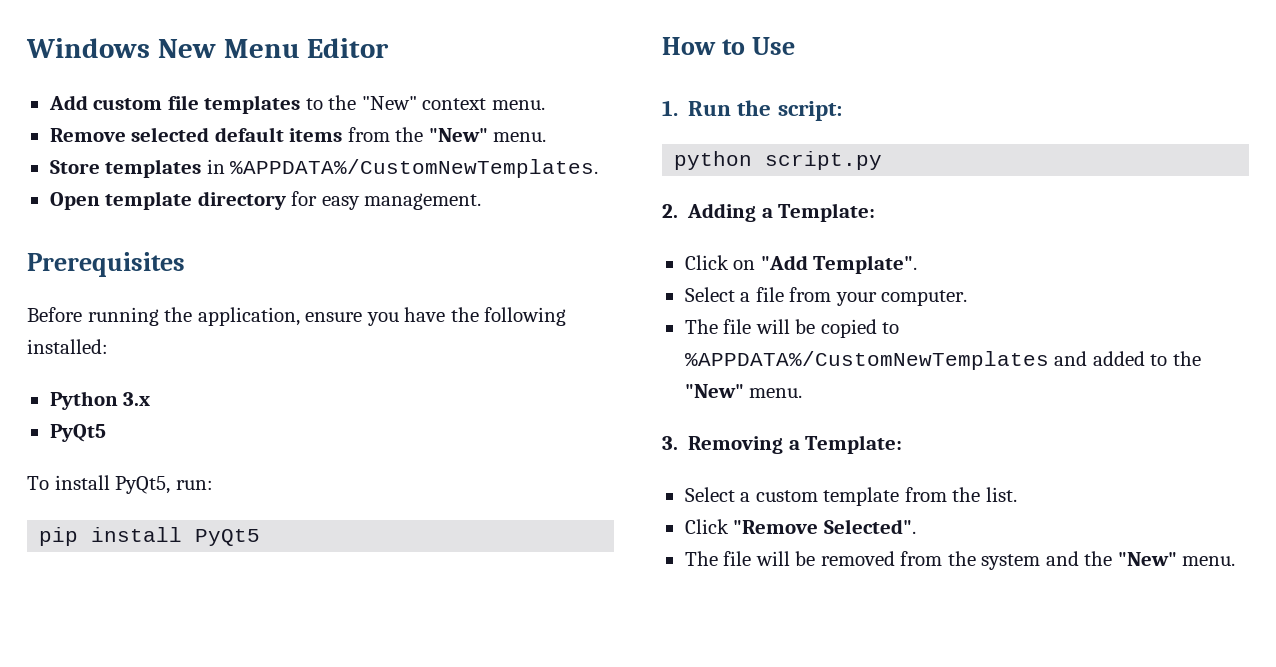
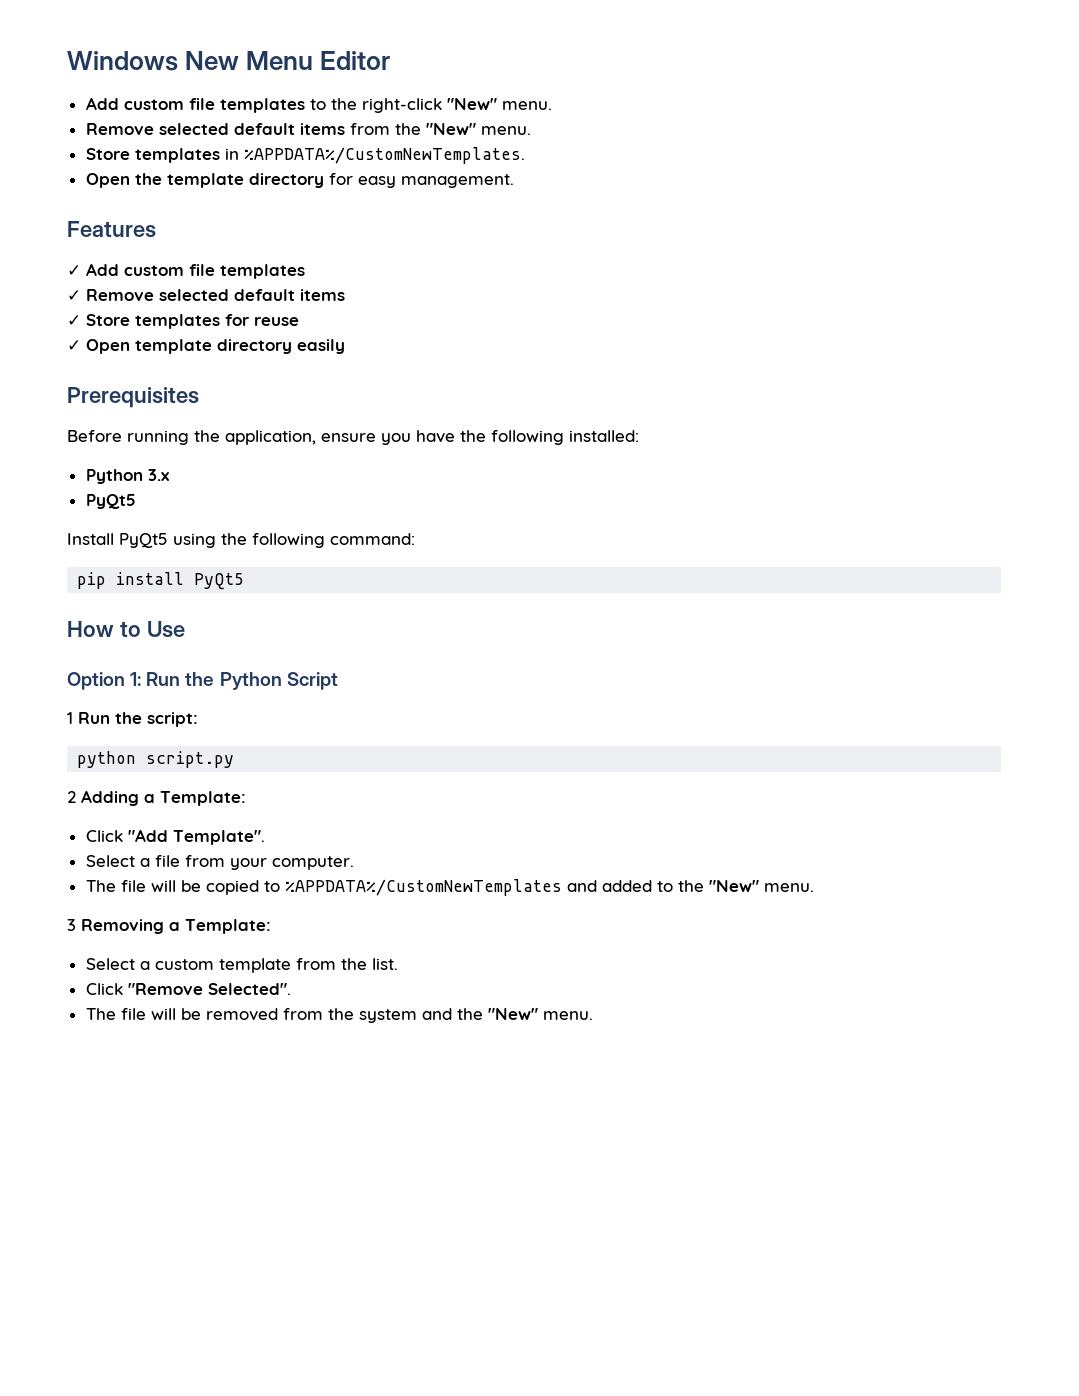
[361,96,487,110] "New" context -> [361,98,497,113] right-click "New"
(100, 201) none -> [134,173,162,185] the
(482, 201) none -> [67,221,156,238] [67,263,305,279] [67,289,345,301] [67,314,299,329] [67,339,345,354] // Features // ✓ Add custom file templates // ✓ Remove selected default items // ✓ Store templates for reuse // ✓ Open template directory easily
[27,475,213,494] To install PyQt5, run: -> [67,533,415,548] Install PyQt5 using the following command:
[662,100,678,116] 1. -> [67,672,338,690] [67,712,73,724] Option 1: Run the Python Script // 1
[662,204,678,218] 2. -> [67,791,76,803] 2
[733,260,756,270] on -> (123, 836) none
[662,436,678,450] 3. -> [67,919,76,931] 3

